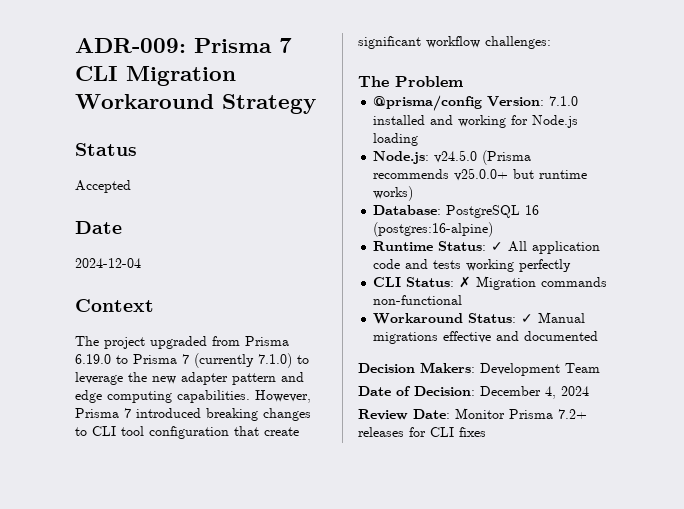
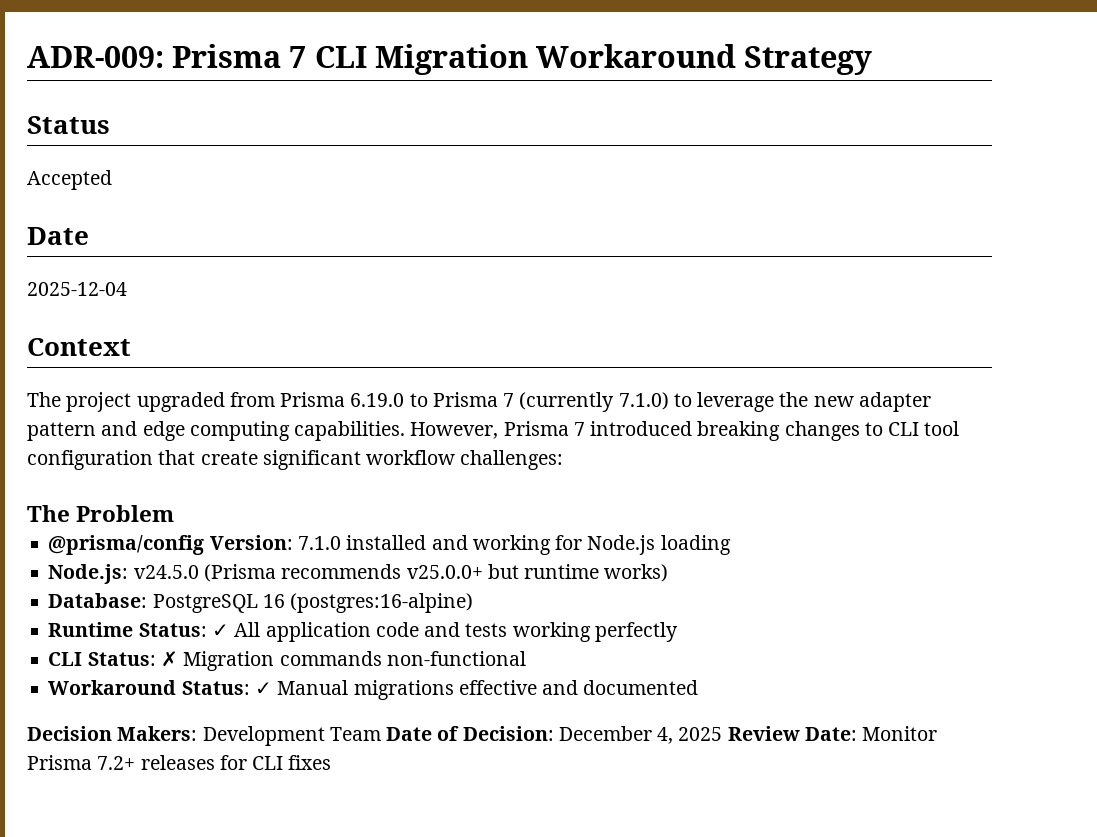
[75,258,141,268] 2024-12-04 -> [27,282,127,296] 2025-12-04
(600, 368) // -> (381, 734) none
[561,386,589,396] 2024 // -> [678,727,723,741] 2025

